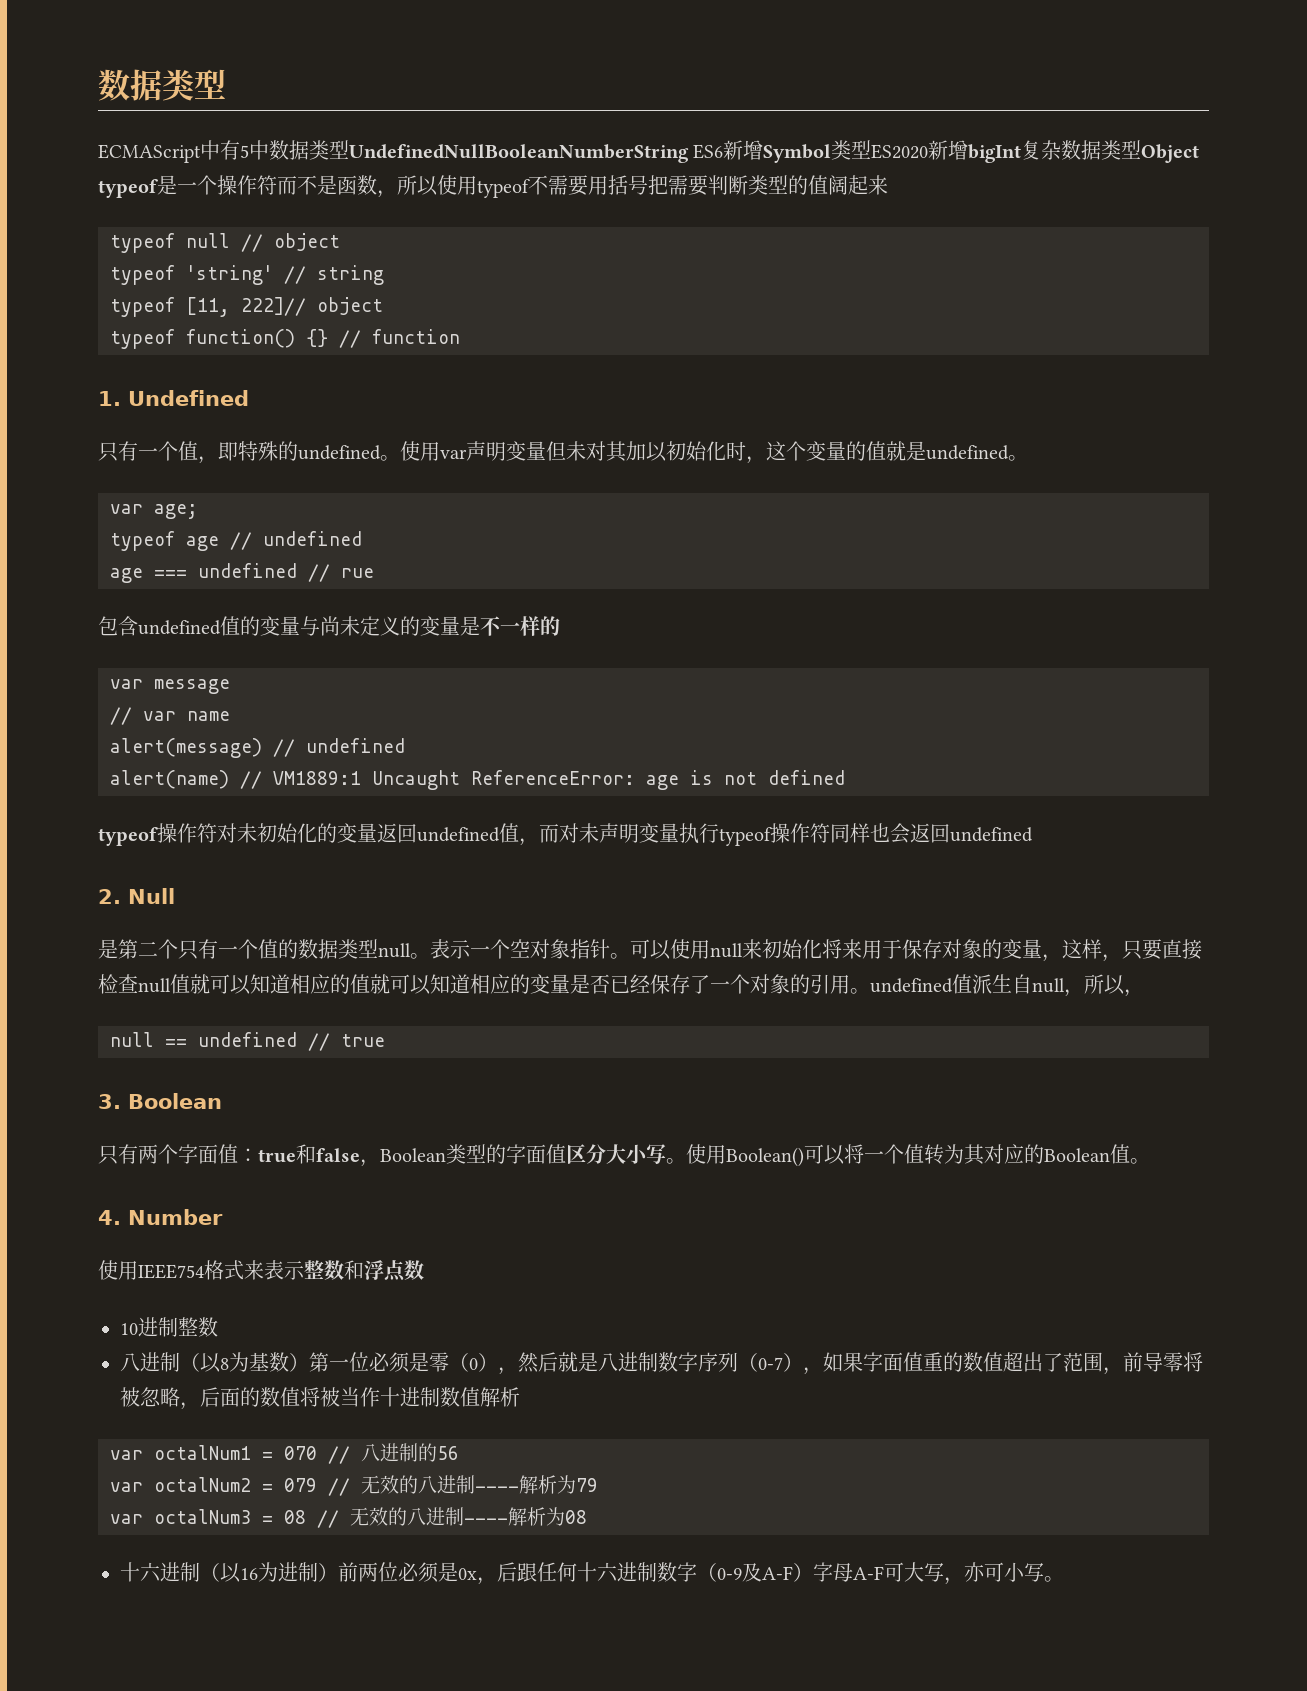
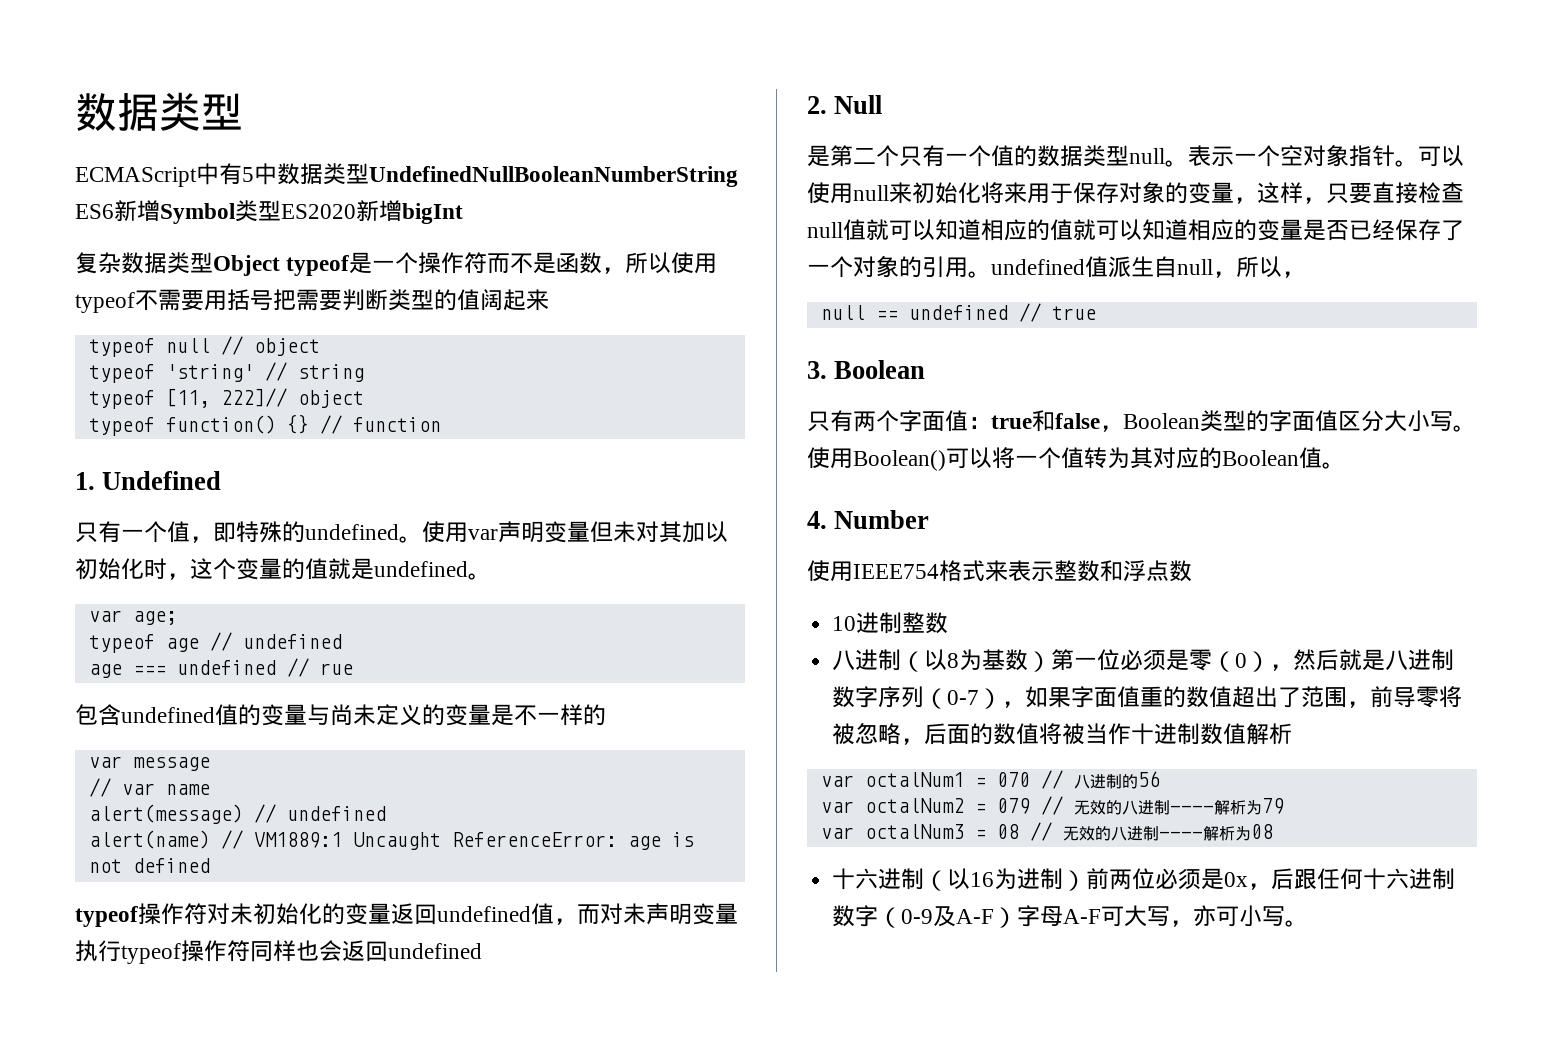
(1022, 153) none -> (463, 213) //

